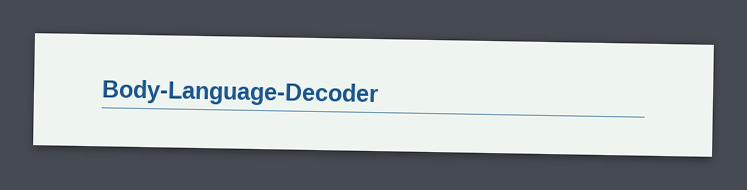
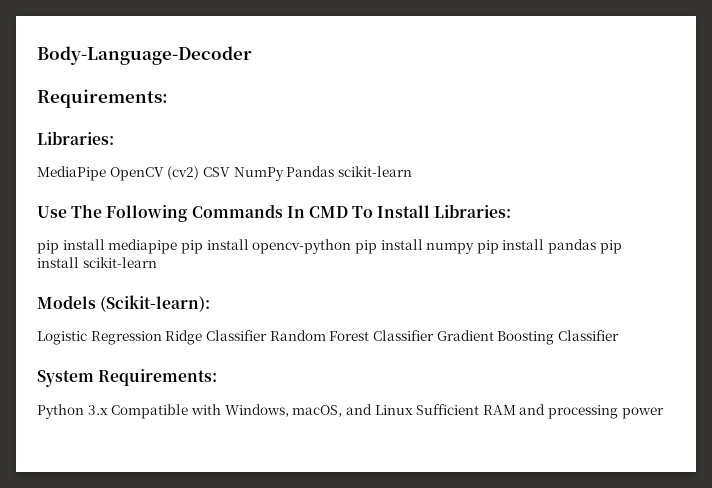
(379, 93) none -> [37,89,168,108] [37,131,114,145] [37,166,412,181] [37,204,512,222] [37,239,622,254] [37,257,157,268] [37,295,211,312] [37,330,619,345] [37,369,218,387] [37,404,664,419] // Requirements: // Libraries: // MediaPipe OpenCV (cv2) CSV NumPy Pandas scikit-learn // Use The Following Commands In CMD To Install Libraries: // pip install mediapipe pip install opencv-python pip install numpy pip install pandas pip install scikit-learn // Models (Scikit-learn): // Logistic Regression Ridge Classifier Random Forest Classifier Gradient Boosting Classifier // System Requirements: // Python 3.x Compatible with Windows, macOS, and Linux Sufficient RAM and processing power

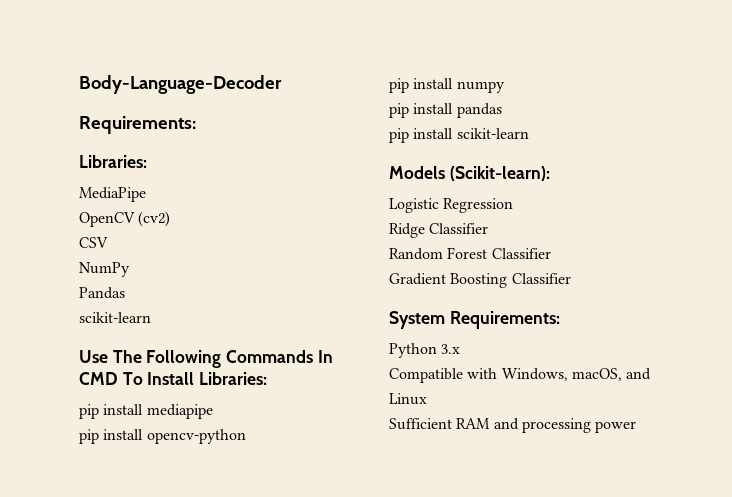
(106, 173) none -> (146, 194) //
(200, 173) none -> (171, 219) //
(230, 172) none -> (108, 242) //
(284, 174) none -> (130, 269) //
(335, 171) none -> (125, 293) //
(178, 246) none -> (213, 411) //
(352, 246) none -> (246, 436) //
(475, 248) none -> (505, 87) //
(597, 246) none -> (502, 110) //
(162, 338) none -> (514, 205) //
(267, 335) none -> (489, 228) //
(434, 335) none -> (551, 253) //
(108, 410) none -> (461, 349) //
(413, 410) none -> (427, 399) //

